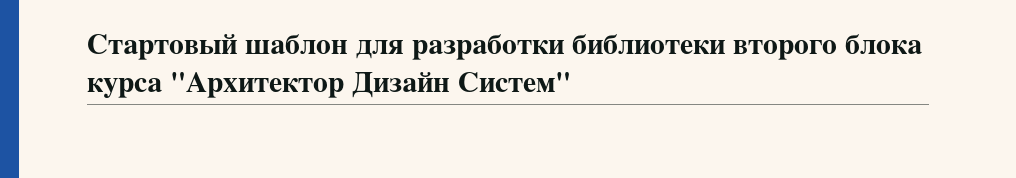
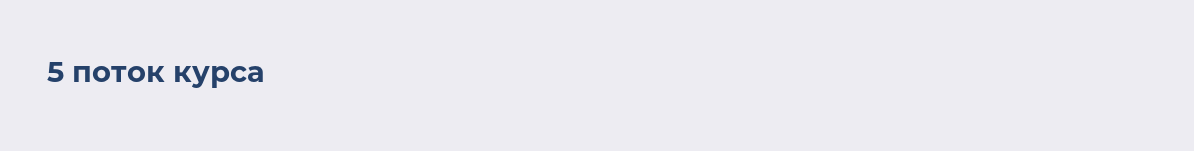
[87,34,922,60] [87,72,571,98] Стартовый шаблон для разработки библиотеки второго блока курса "Архитектор Дизайн Систем" -> [47,62,265,88] 5 поток курса

